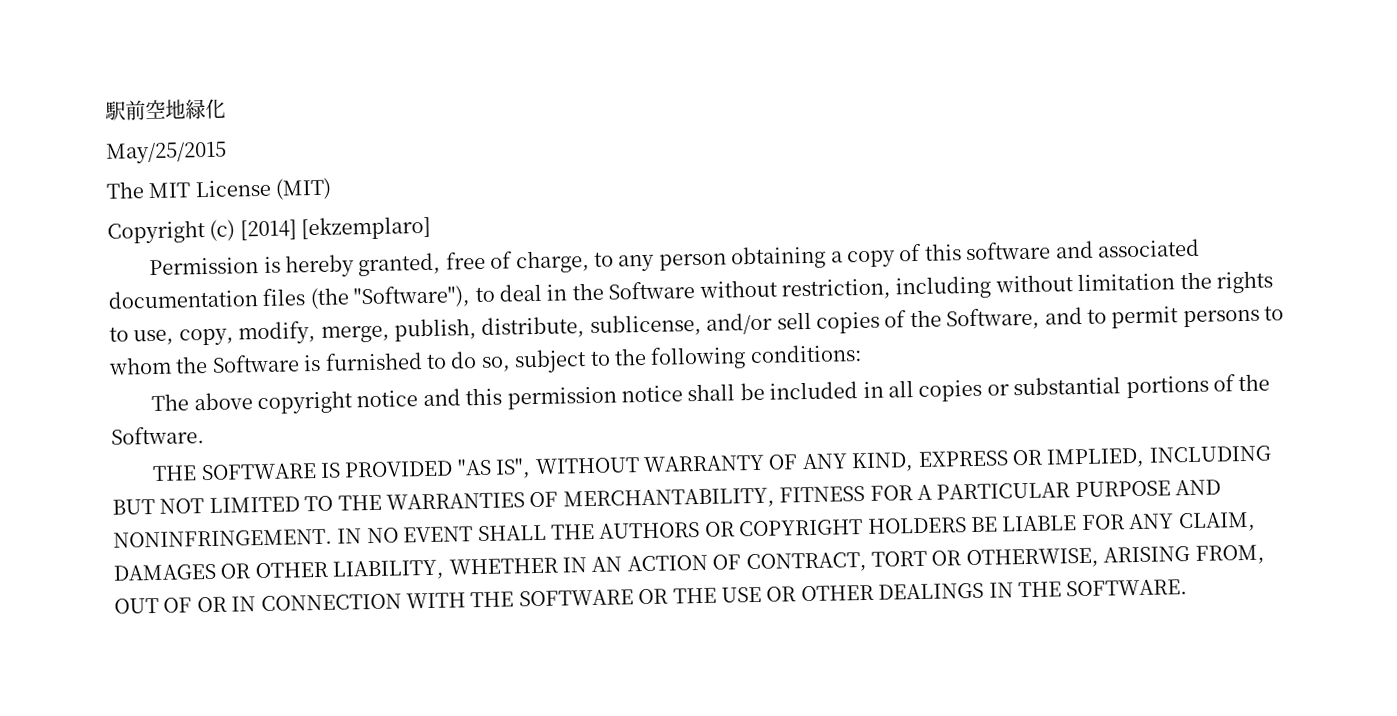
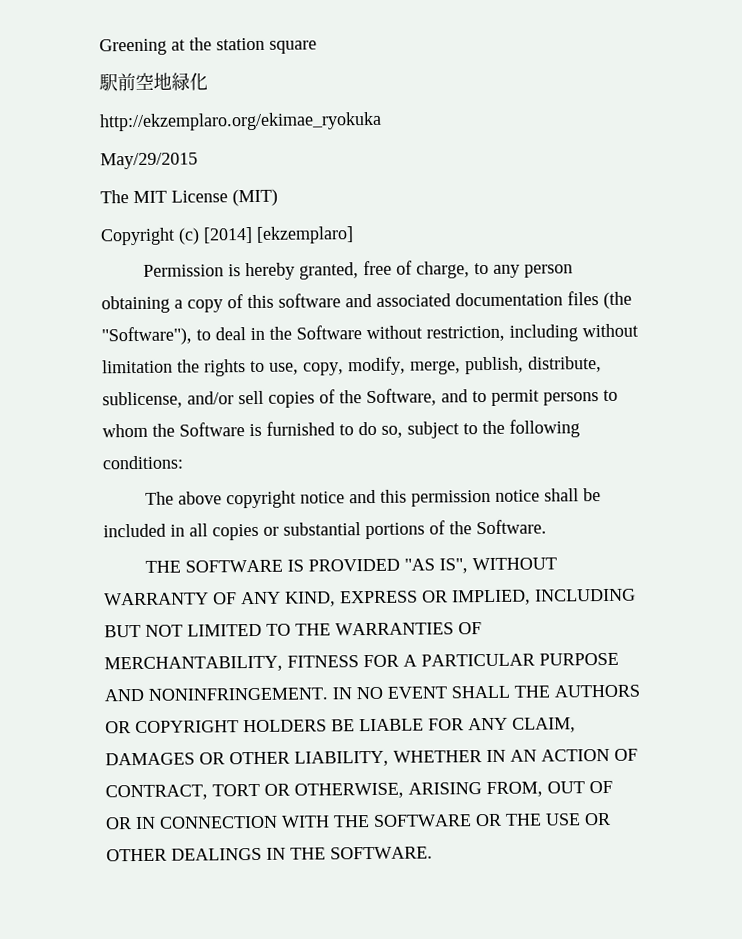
(104, 110) none -> [99,37,317,56] Greening at the station square //
[105,141,227,164] May/25/2015 -> [99,111,382,132] [100,152,198,170] http://ekzemplaro.org/ekimae_ryokuka // May/29/2015

